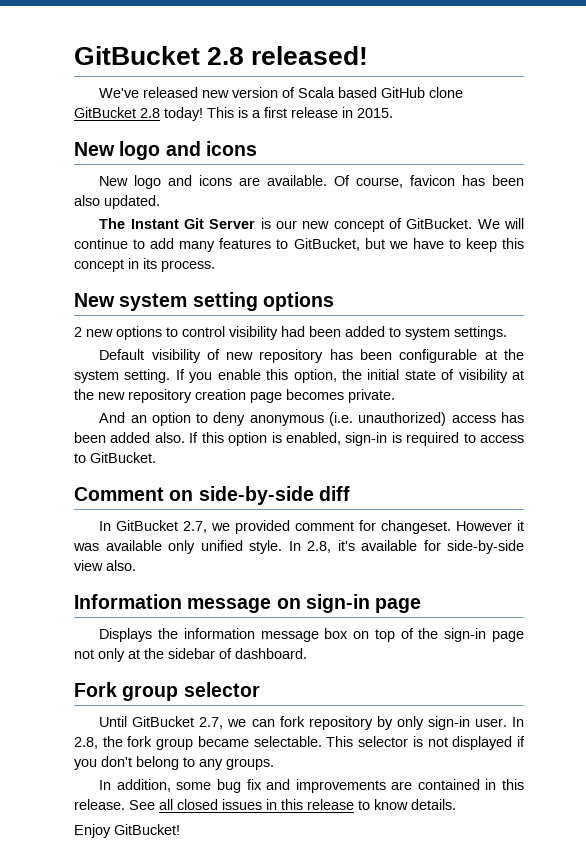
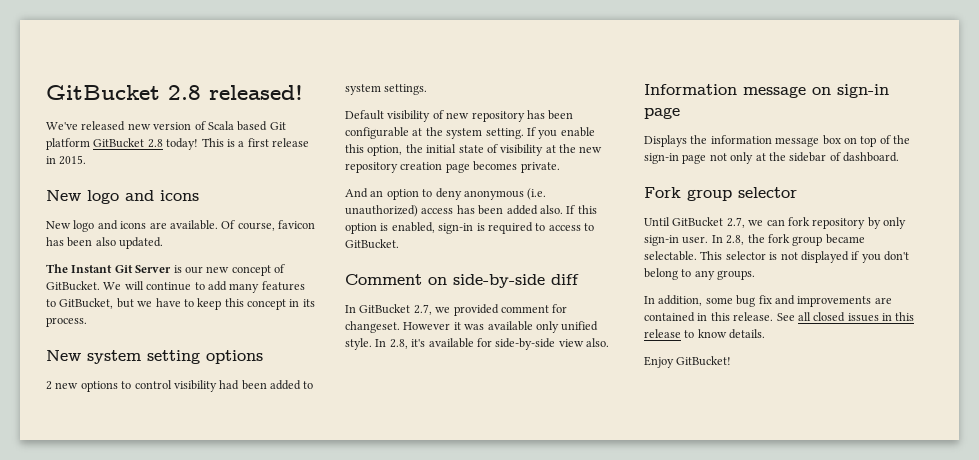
[381,87,464,98] GitHub clone -> [269,122,286,130] [46,138,90,150] Git platform

